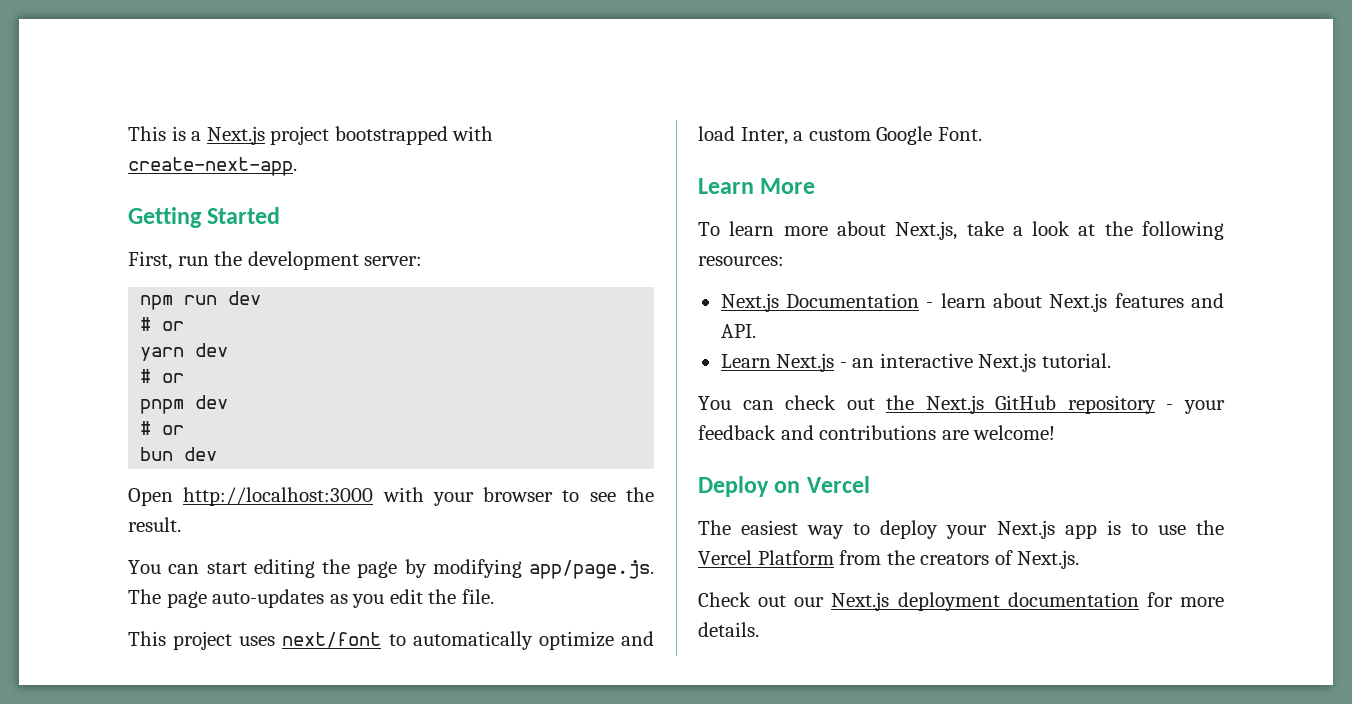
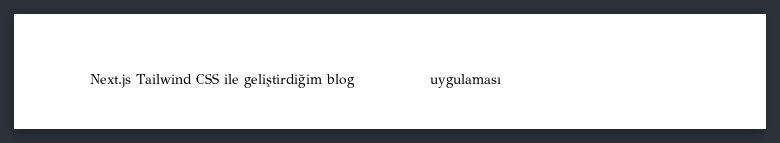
[128,126,494,145] [128,157,297,176] [128,207,281,228] [128,251,423,270] [140,291,262,310] [140,317,185,331] [140,343,229,361] [140,369,185,383] [140,395,229,414] [140,421,185,435] [140,447,218,461] [128,487,654,506] [128,517,181,532] [128,559,654,579] [128,589,494,608] [128,631,654,650] [698,126,982,145] [698,178,816,194] [698,221,1224,240] [698,256,784,266] [720,293,1224,312] [720,324,756,338] [720,353,1111,372] [698,395,1225,414] [698,425,1056,440] [698,476,870,497] [698,520,1224,539] [698,550,1080,569] [698,592,1224,611] [698,622,759,637] This is a Next.js project bootstrapped with create-next-app. // Getting Started // First, run the development server: // npm run dev // # or // yarn dev // # or // pnpm dev // # or // bun dev // Open http://localhost:3000 with your browser to see the result. // You can start editing the page by modifying app/page.js. The page auto-updates as you edit the file. // This project uses next/font to automatically optimize and load Inter, a custom Google Font. // Learn More // To learn more about Next.js, take a look at the following resources: // Next.js Documentation - learn about Next.js features and API. // Learn Next.js - an interactive Next.js tutorial. // You can check out the Next.js GitHub repository - your feedback and contributions are welcome! // Deploy on Vercel // The easiest way to deploy your Next.js app is to use the Vercel Platform from the creators of Next.js. // Check out our Next.js deployment documentation for more details. -> [90,73,501,88] Next.js Tailwind CSS ile geliştirdiğim blog uygulaması

